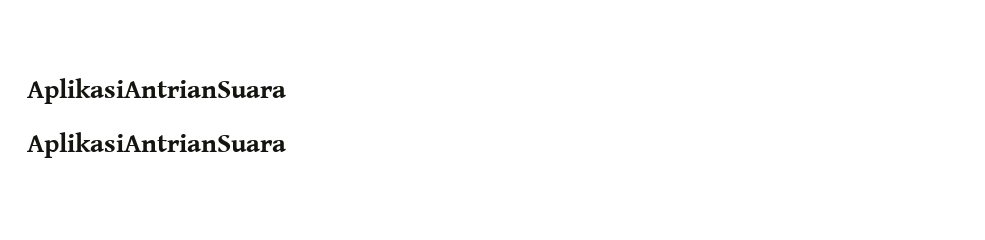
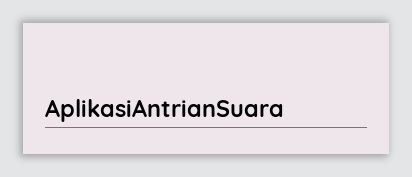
[27,78,286,104] [27,132,286,158] AplikasiAntrianSuara // AplikasiAntrianSuara -> [45,99,284,122] AplikasiAntrianSuara

